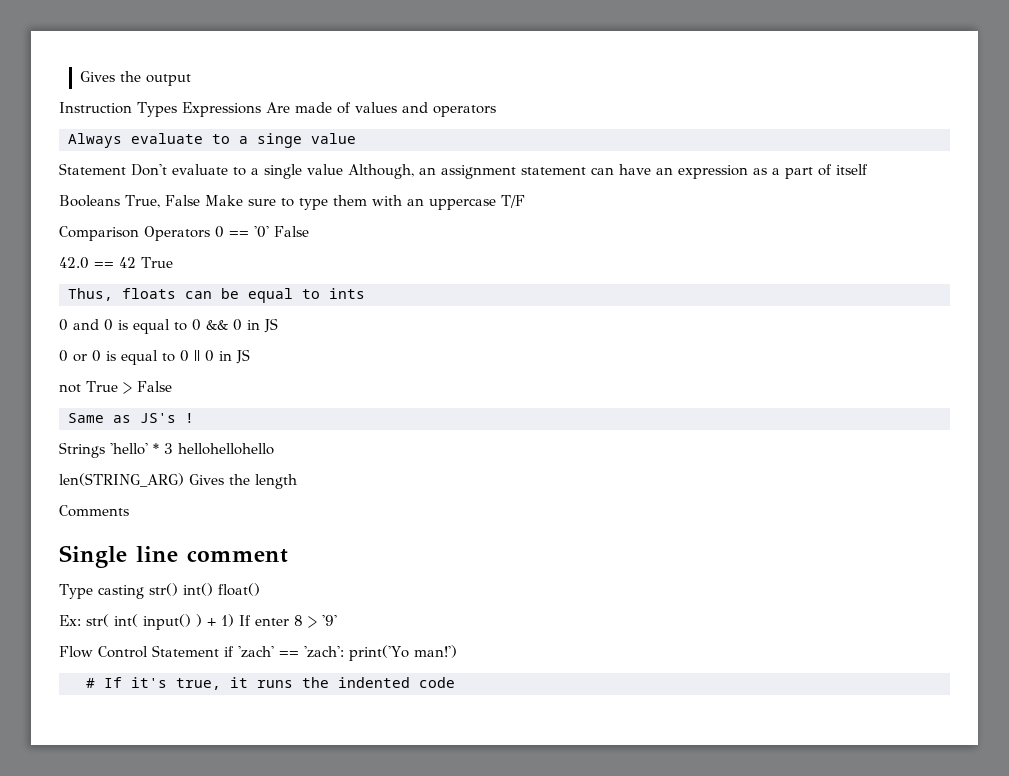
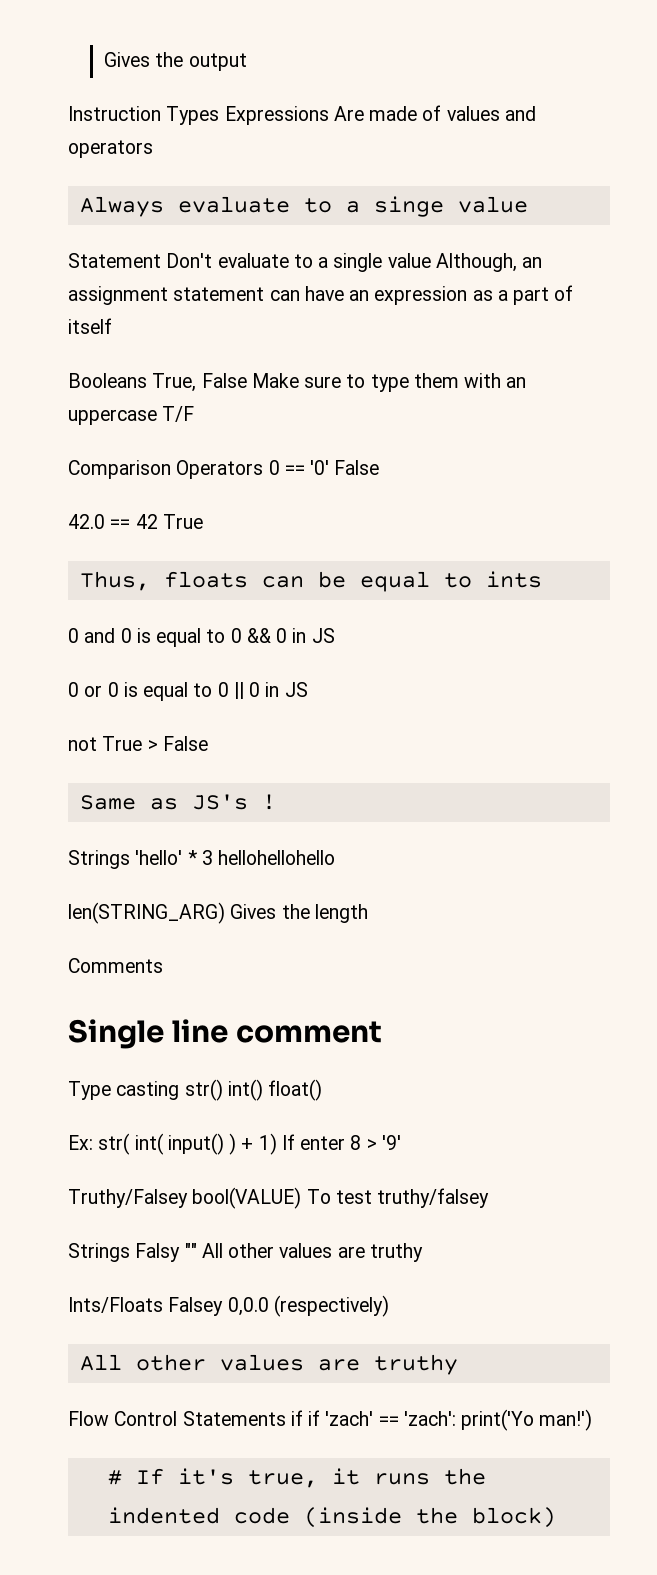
(337, 620) none -> [68,1187,490,1209] [68,1243,423,1262] [68,1295,389,1317] [79,1354,458,1375] // Truthy/Falsey bool(VALUE) To test truthy/falsey // Strings Falsy "" All other values are truthy // Ints/Floats Falsey 0,0.0 (respectively) // All other values are truthy
[152,645,219,657] Statement -> [182,1410,303,1426] Statements if
(455, 682) none -> [303,1507,556,1528] (inside the block)

